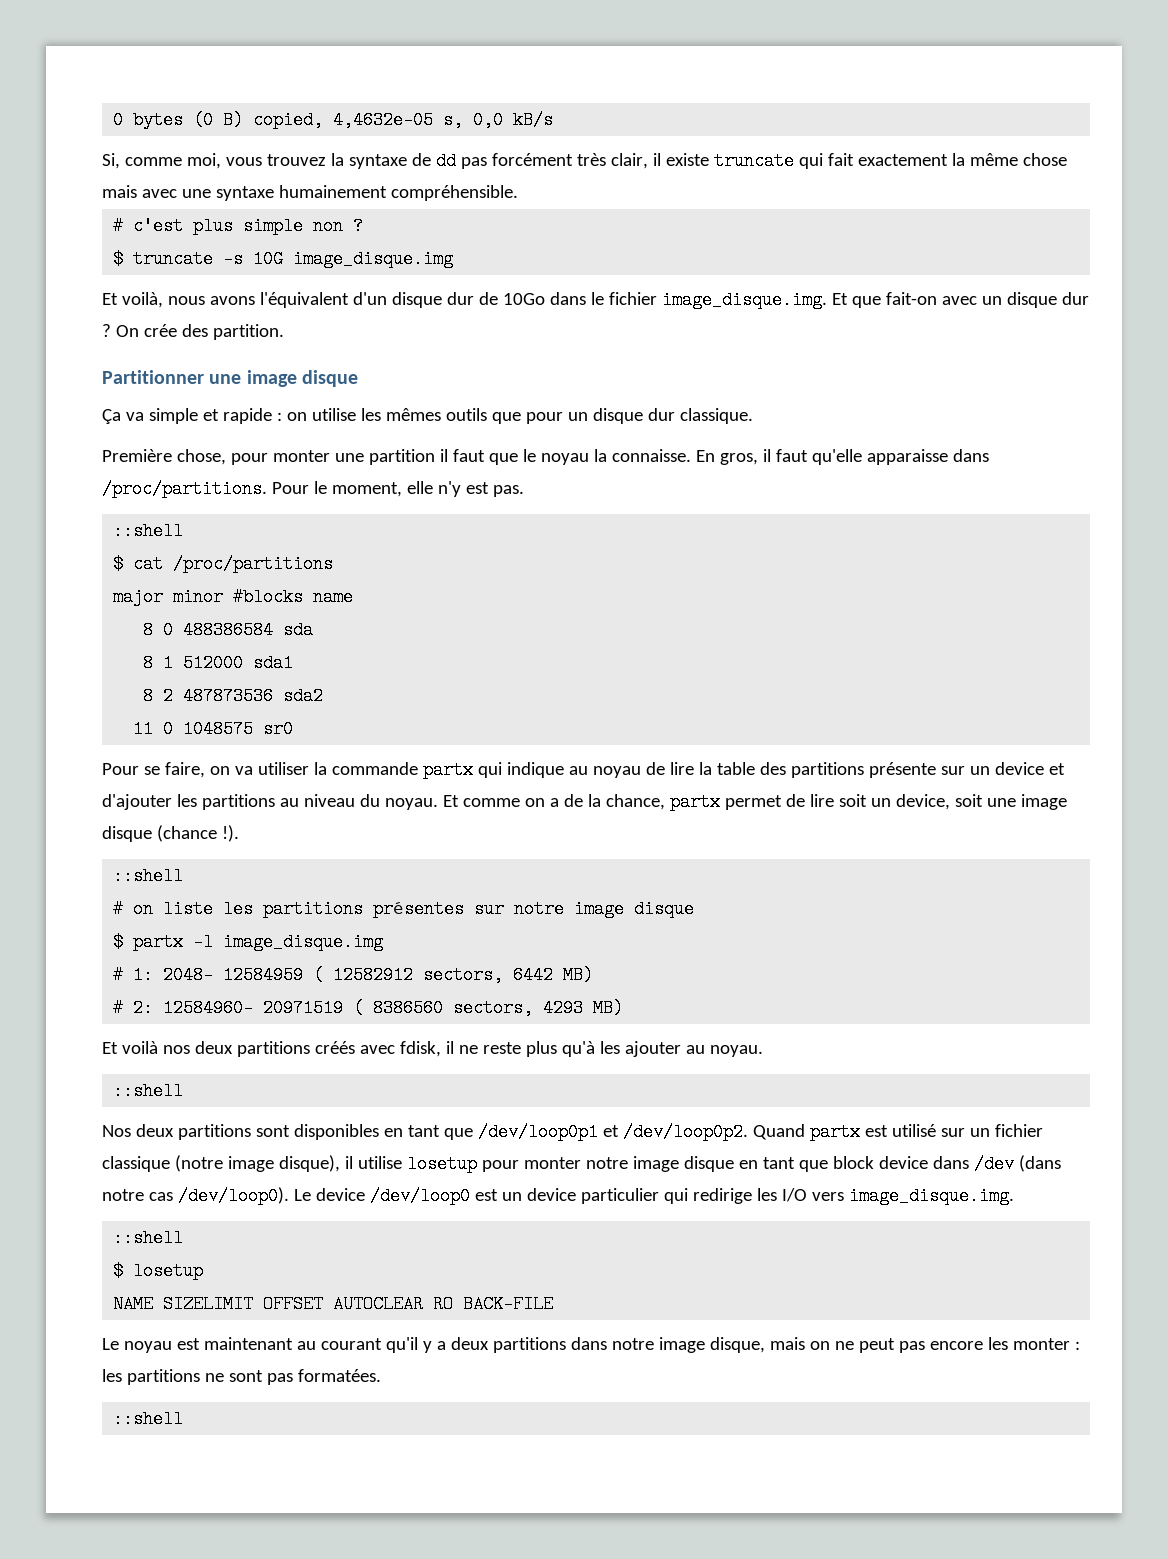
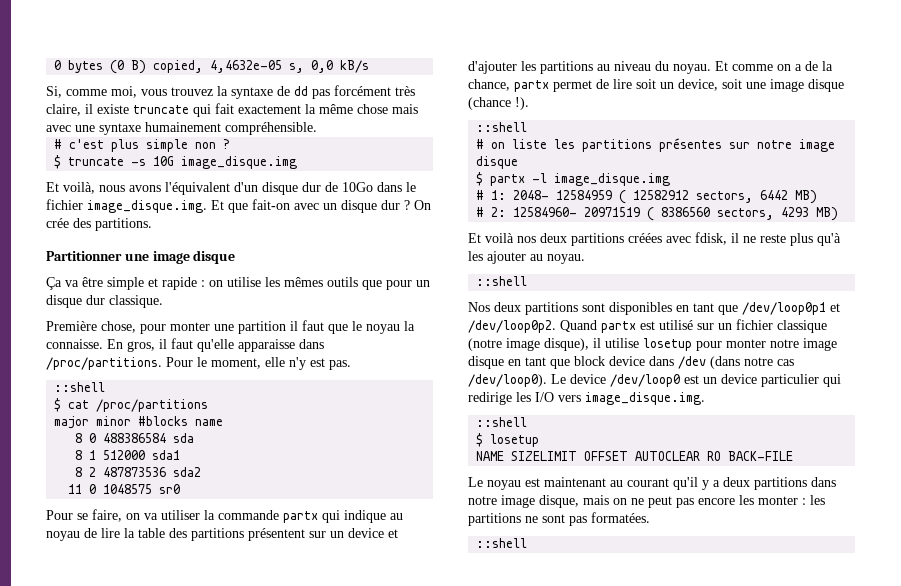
[610,153,648,169] clair, -> [46,104,81,116] claire,
[212,324,284,340] partition. -> [95,218,152,231] partitions.
(144, 416) none -> [82,277,103,287] être
[868,762,936,778] présente -> [248,528,305,541] présentent
[314,1041,355,1054] créés -> [628,233,662,243] créées

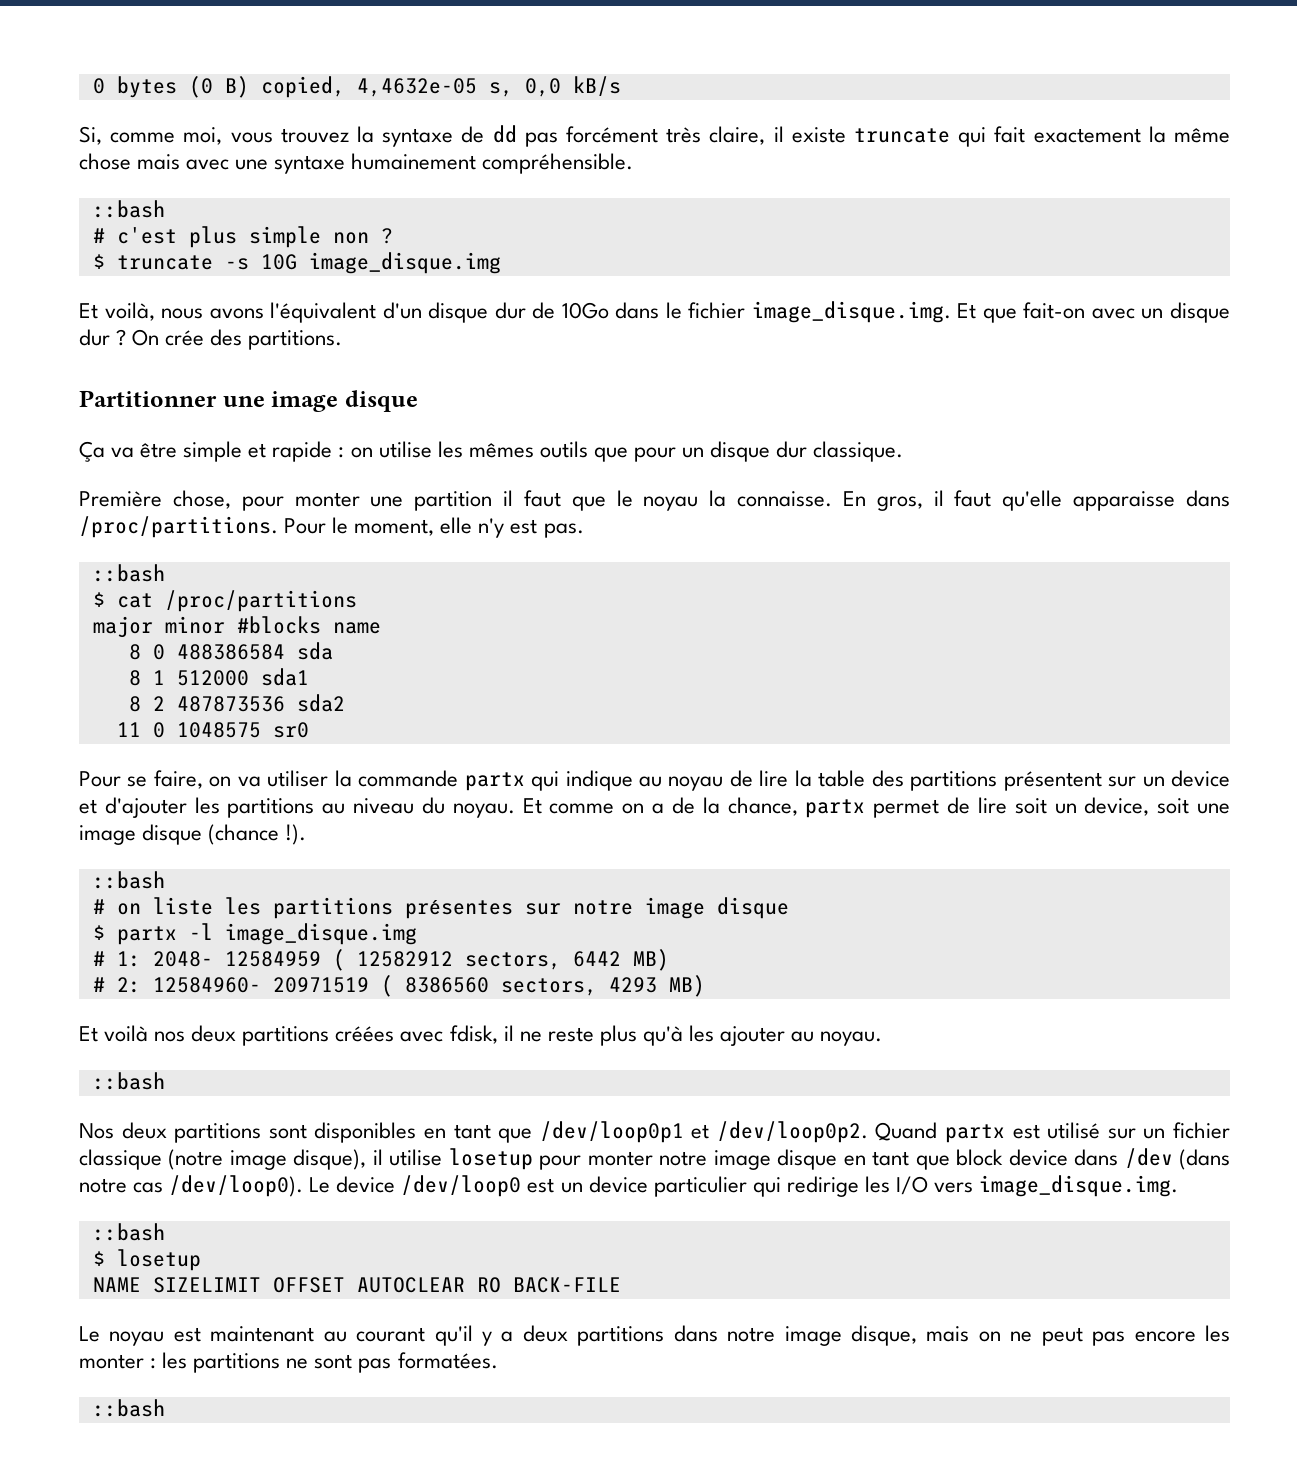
(317, 128) none -> [92,200,165,218] // ::bash
[54,382,106,392] ::shell -> [92,564,165,582] ::bash
[476,122,528,132] ::shell -> [92,871,165,889] ::bash
[476,276,528,286] ::shell -> [92,1072,165,1090] ::bash
[476,417,528,427] ::shell -> [92,1223,165,1241] ::bash
[476,538,528,548] ::shell -> [92,1399,165,1417] ::bash

